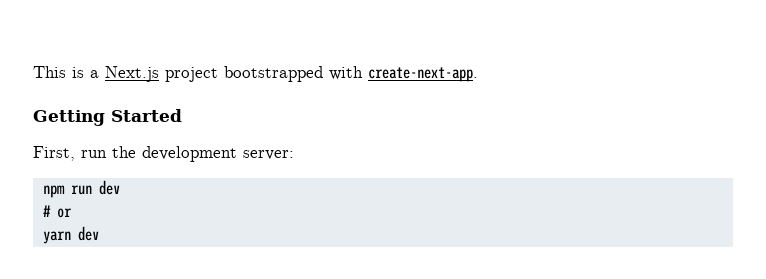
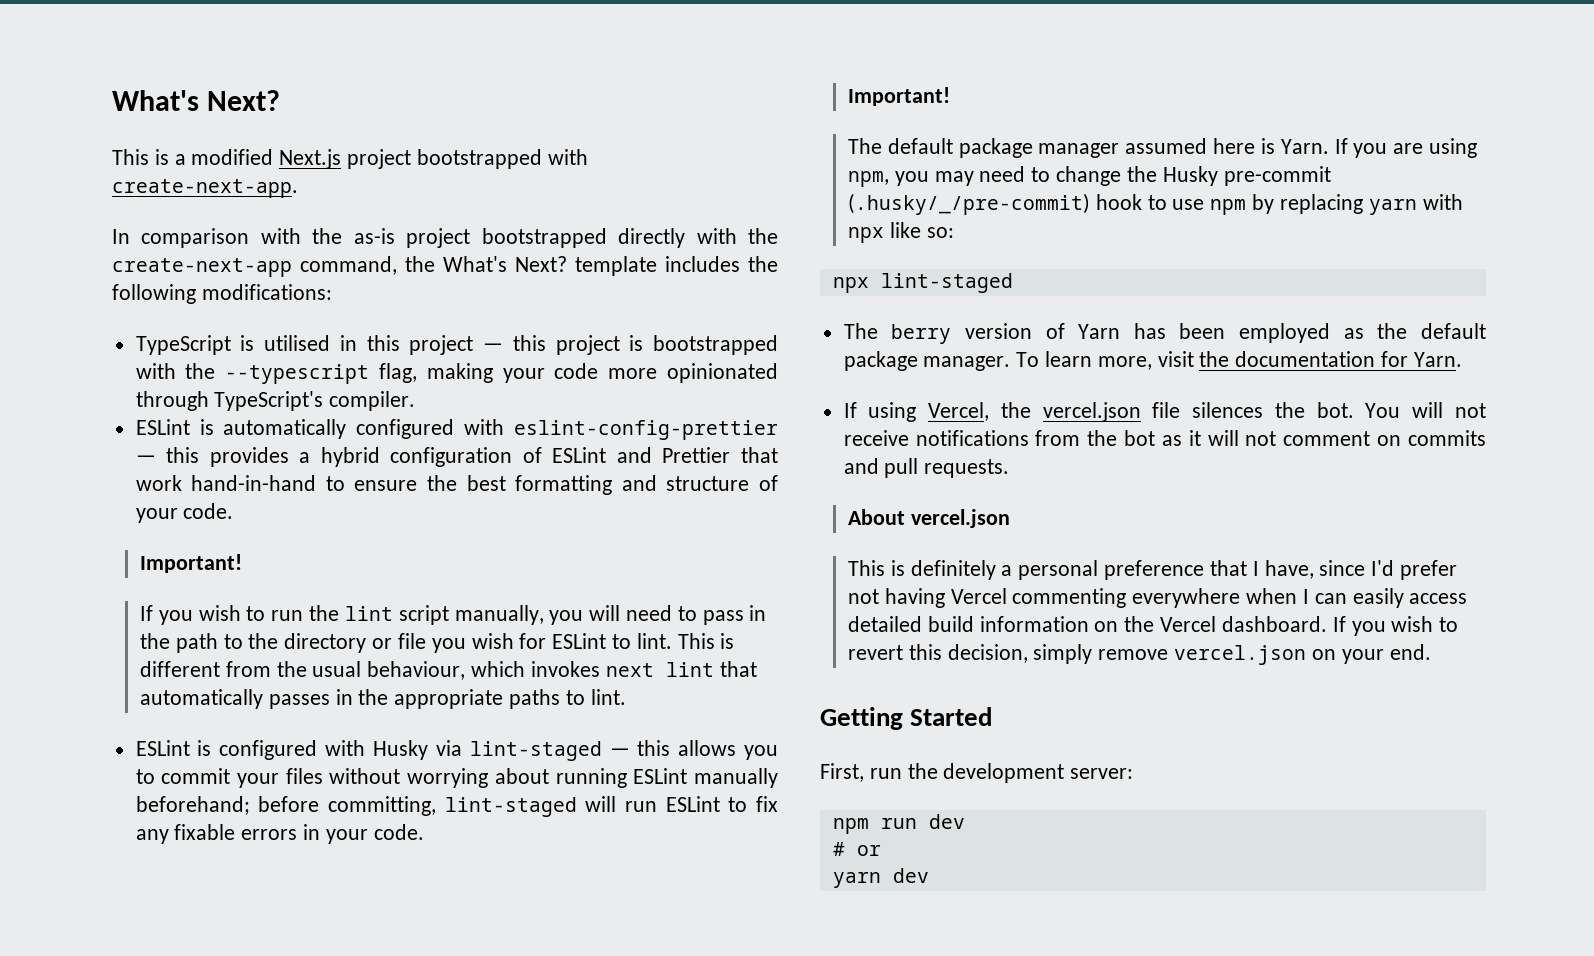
(33, 72) none -> [112,90,281,111] What's Next? //
(99, 74) none -> [191,149,274,165] modified
(478, 74) none -> [112,228,779,248] [112,256,778,277] [112,284,332,304] [135,335,778,355] [135,363,778,384] [135,391,416,411] [135,419,778,440] [135,447,778,467] [135,475,778,495] [135,503,234,523] [140,554,243,573] [140,605,767,625] [140,633,735,653] [140,661,757,680] [140,689,626,709] [135,740,779,761] [135,768,778,788] [135,796,779,817] [135,824,424,844] [848,87,951,106] [848,138,1477,158] [848,166,1331,187] [848,193,1463,215] [848,222,954,243] [832,273,1013,293] [843,323,1486,344] [843,351,1462,371] [843,402,1486,422] [843,430,1487,446] [843,458,1010,478] [848,509,1010,528] [848,560,1457,580] [848,588,1468,608] [848,616,1459,636] [848,644,1431,665] // In comparison with the as-is project bootstrapped directly with the create-next-app command, the What's Next? template includes the following modifications: // TypeScript is utilised in this project — this project is bootstrapped with the --typescript flag, making your code more opinionated through TypeScript's compiler. // ESLint is automatically configured with eslint-config-prettier — this provides a hybrid configuration of ESLint and Prettier that work hand-in-hand to ensure the best formatting and structure of your code. // Important! // If you wish to run the lint script manually, you will need to pass in the path to the directory or file you wish for ESLint to lint. This is different from the usual behaviour, which invokes next lint that automatically passes in the appropriate paths to lint. // ESLint is configured with Husky via lint-staged — this allows you to commit your files without worrying about running ESLint manually beforehand; before committing, lint-staged will run ESLint to fix any fixable errors in your code. // Important! // The default package manager assumed here is Yarn. If you are using npm, you may need to change the Husky pre-commit (.husky/_/pre-commit) hook to use npm by replacing yarn with npx like so: // npx lint-staged // The berry version of Yarn has been employed as the default package manager. To learn more, visit the documentation for Yarn. // If using Vercel, the vercel.json file silences the bot. You will not receive notifications from the bot as it will not comment on commits and pull requests. // About vercel.json // This is definitely a personal preference that I have, since I'd prefer not having Vercel commenting everywhere when I can easily access detailed build information on the Vercel dashboard. If you wish to revert this decision, simply remove vercel.json on your end.

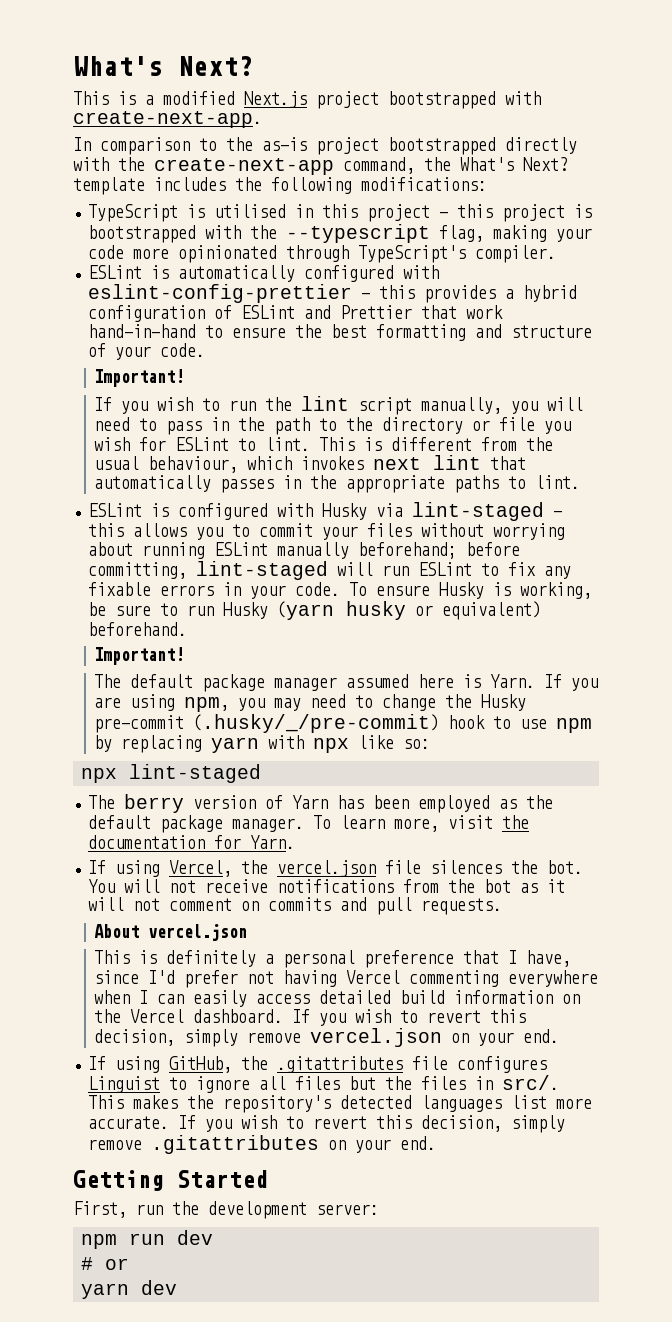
[260,228,301,244] with -> [199,138,217,151] to
(424, 832) none -> [349,582,593,599] [88,601,542,620] [88,622,188,636] To ensure Husky is working, be sure to run Husky (yarn husky or equivalent) beforehand.
(1431, 652) none -> [88,1056,548,1073] [88,1075,560,1093] [88,1095,593,1113] [88,1115,566,1133] [88,1135,437,1154] // If using GitHub, the .gitattributes file configures Linguist to ignore all files but the files in src/. This makes the repository's detected languages list more accurate. If you wish to revert this decision, simply remove .gitattributes on your end.

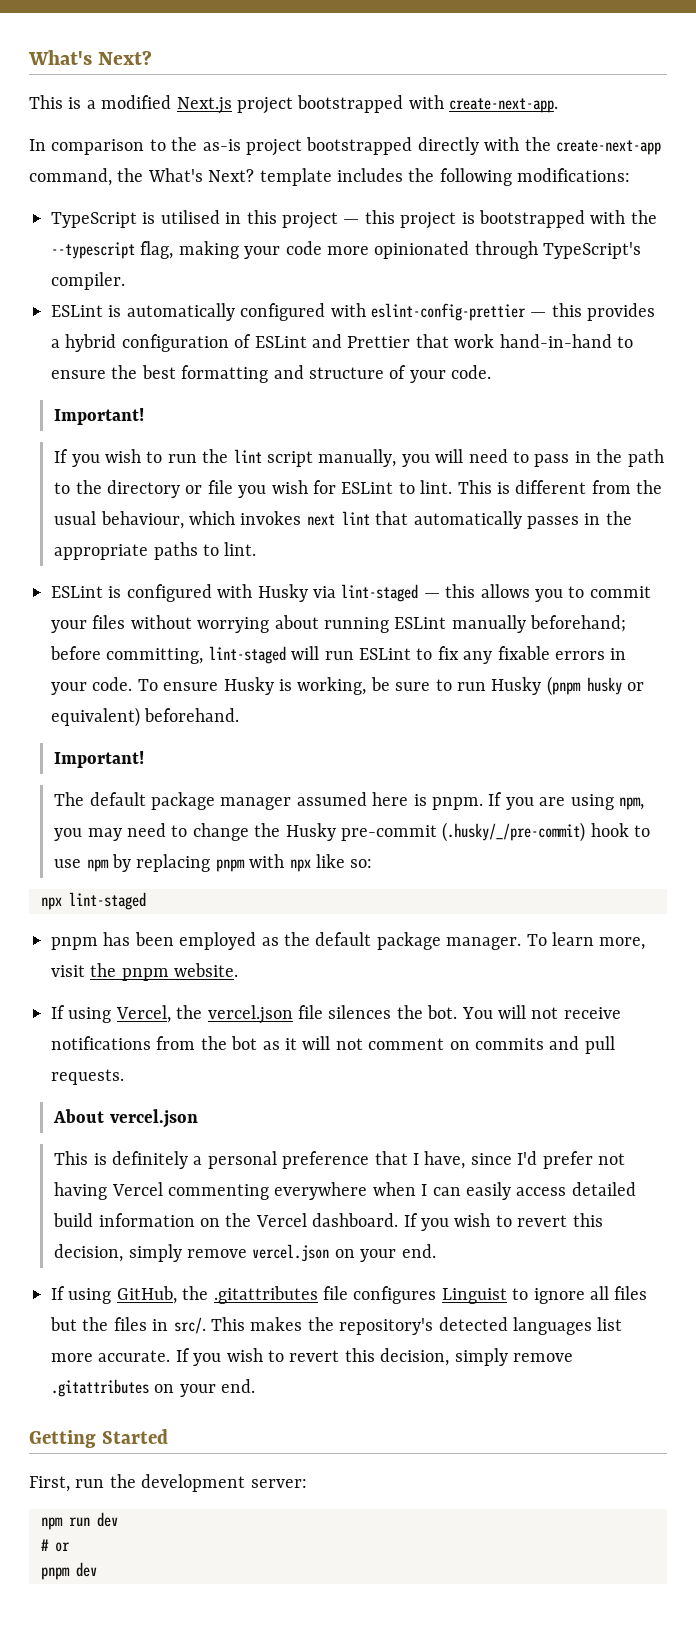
[277,601,335,620] (yarn -> [546,676,581,696] (pnpm
[489,674,535,688] Yarn. -> [431,797,483,810] pnpm.
[210,737,259,753] yarn -> [215,859,245,872] pnpm
[88,794,329,813] The berry version of Yarn -> [51,937,98,950] pnpm
[88,835,296,849] documentation for Yarn. -> [121,963,239,981] pnpm website.
[81,1283,130,1299] yarn -> [41,1567,70,1580] pnpm

